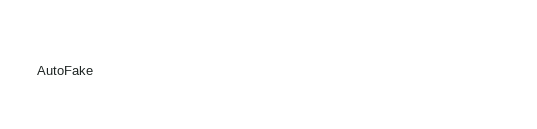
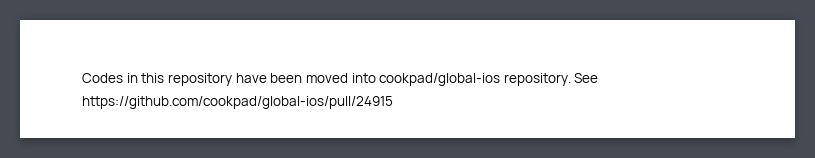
[37,66,93,75] AutoFake -> [82,73,599,86] [82,96,393,109] Codes in this repository have been moved into cookpad/global-ios repository. See https://github.com/cookpad/global-ios/pull/24915

